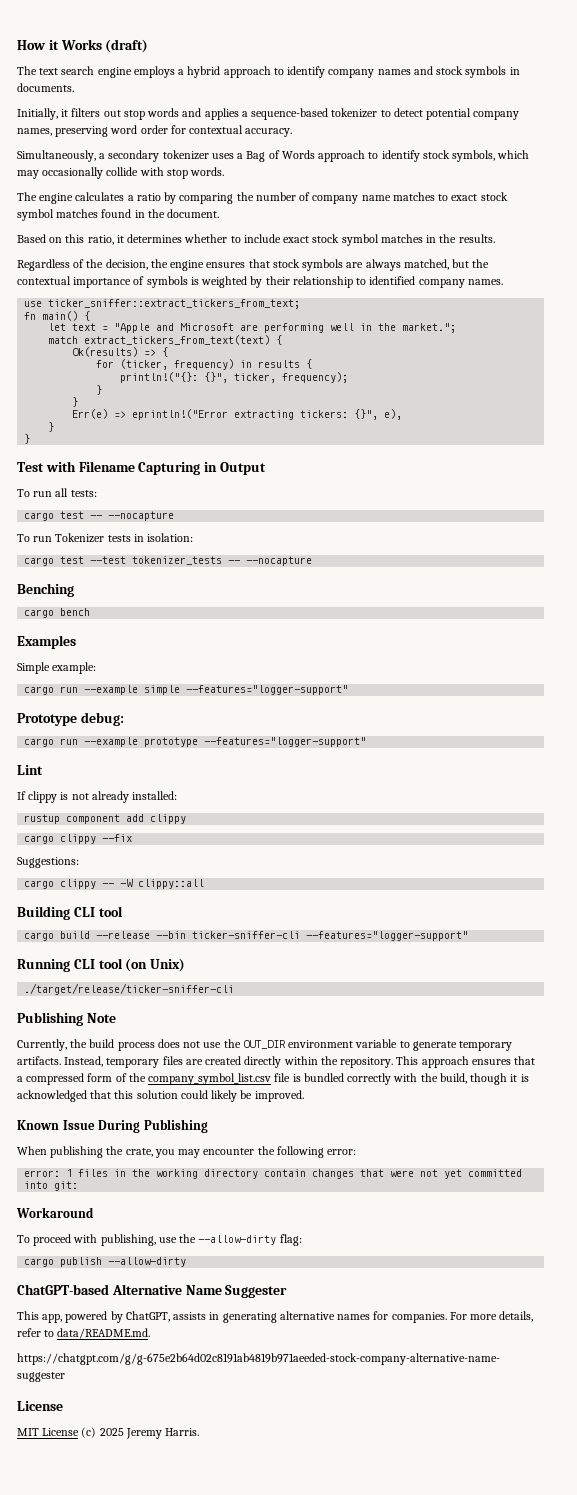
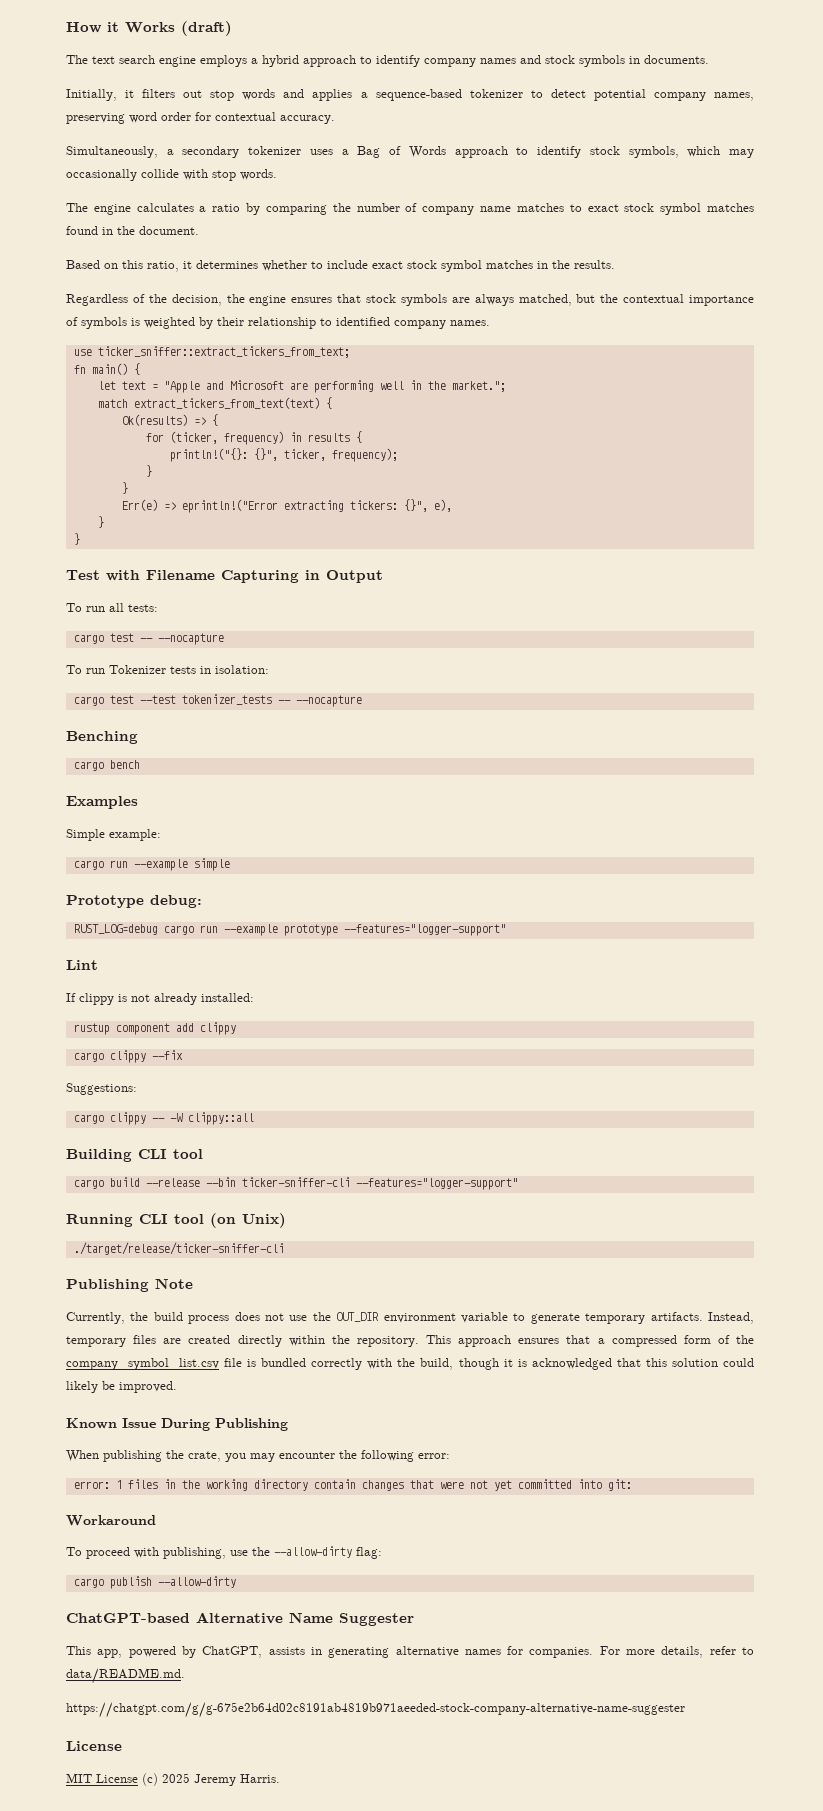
[186,685,349,695] --features="logger-support" -> (230, 864) none
(124, 719) none -> [73,924,158,935] RUST_LOG=debug

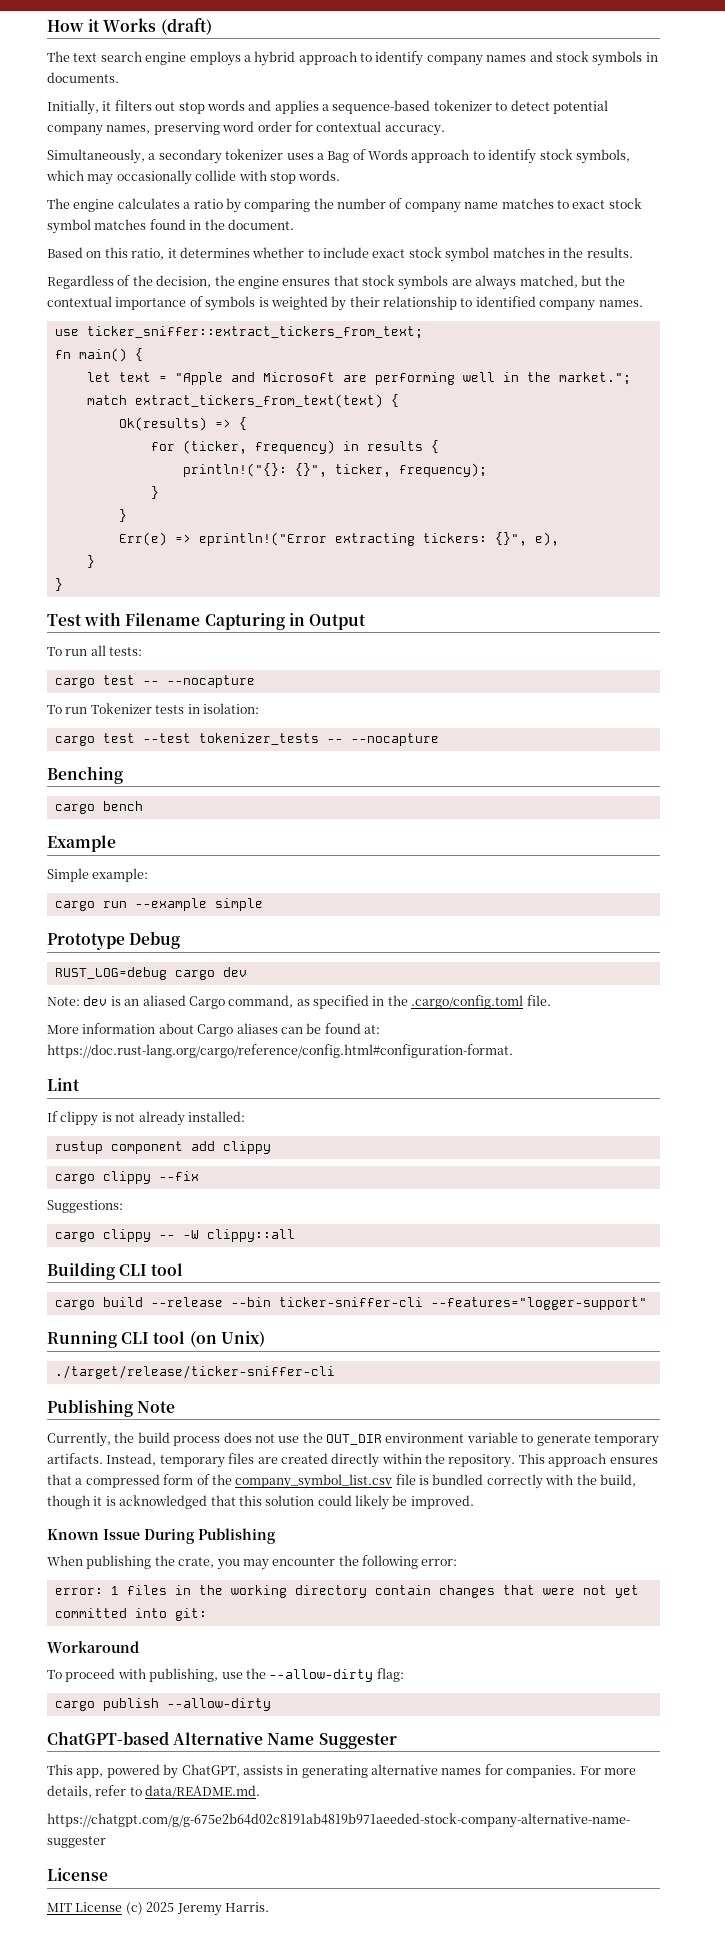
[66,796,138,809] Examples -> [47,835,116,852] Example
[150,895,202,908] debug: -> [129,931,181,949] Debug
[199,924,506,936] run --example prototype --features="logger-support" -> [222,967,247,977] [47,995,551,1009] [47,1023,380,1037] [47,1044,513,1058] dev // Note: dev is an aliased Cargo command, as specified in the .cargo/config.toml file. // More information about Cargo aliases can be found at: https://doc.rust-lang.org/cargo/reference/config.html#configuration-format.

